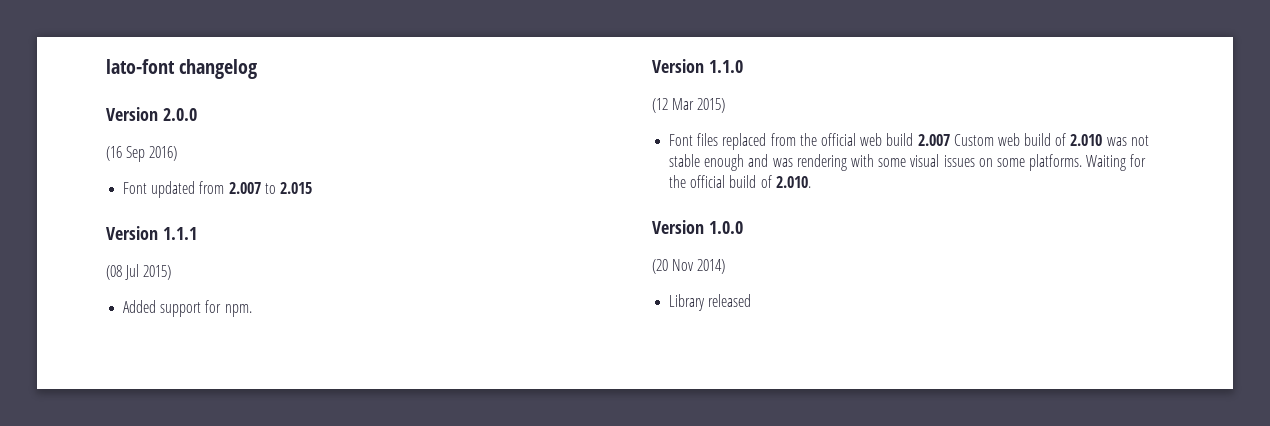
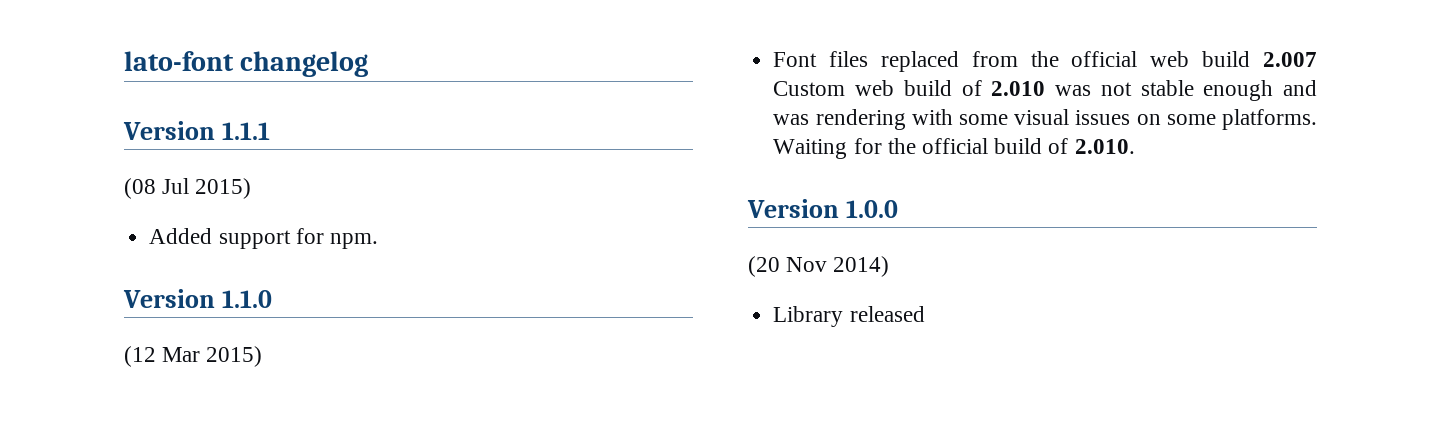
[106,107,197,121] [106,146,178,162] [123,181,312,198] // Version 2.0.0 // (16 Sep 2016) // Font updated from 2.007 to 2.015 -> (369, 64) none

